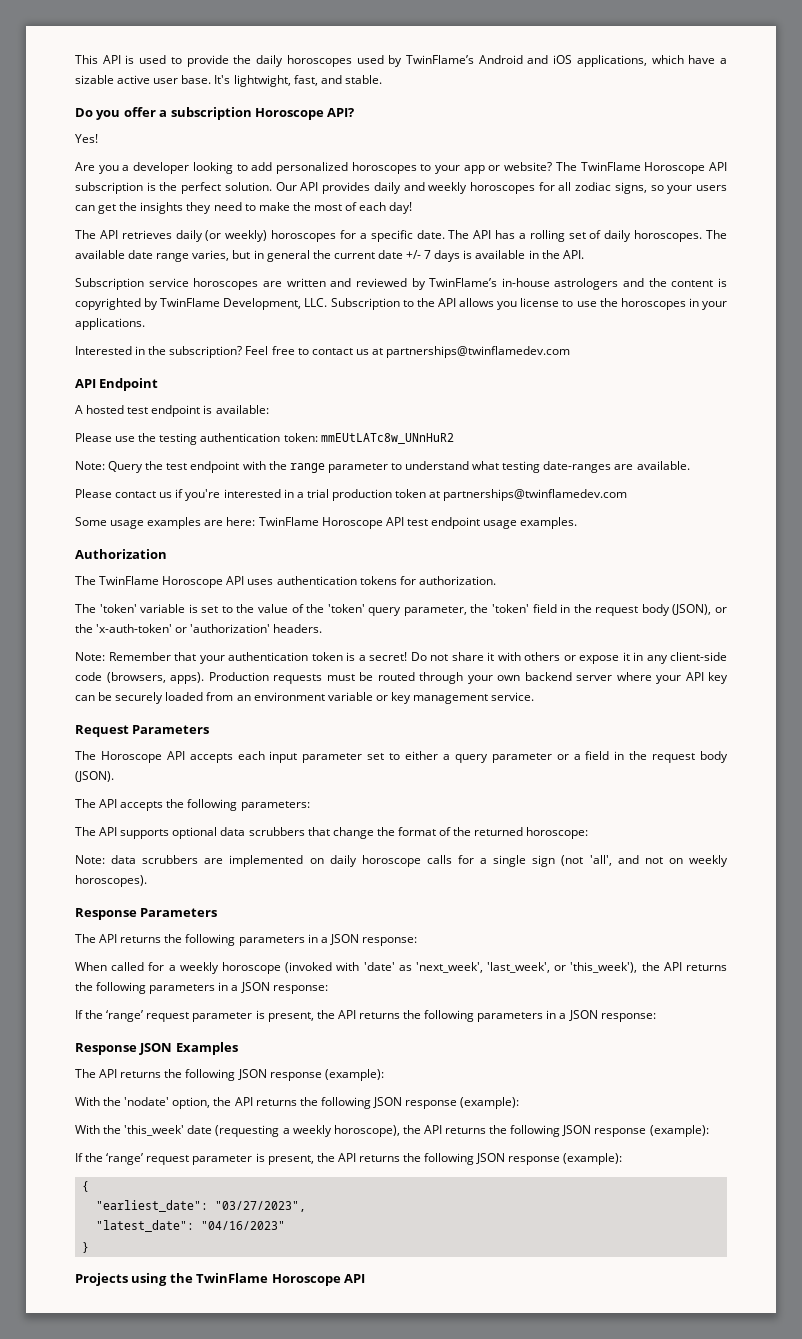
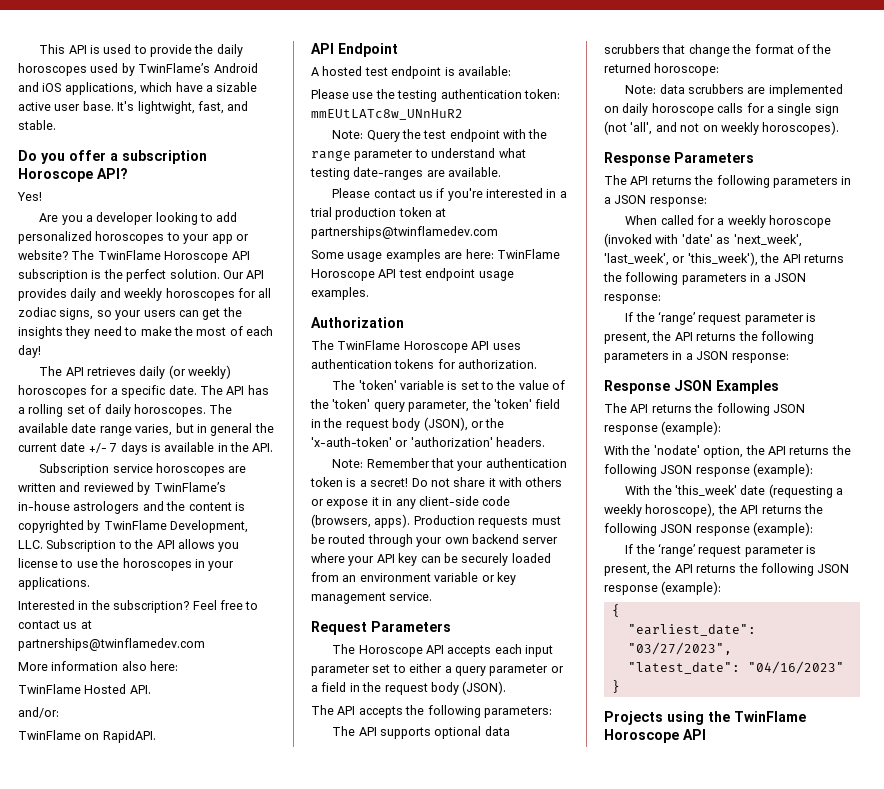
(571, 352) none -> [18,661,179,671] [18,684,151,694] [18,707,59,718] [18,730,156,743] // More information also here: // TwinFlame Hosted API. // and/or: // TwinFlame on RapidAPI.

